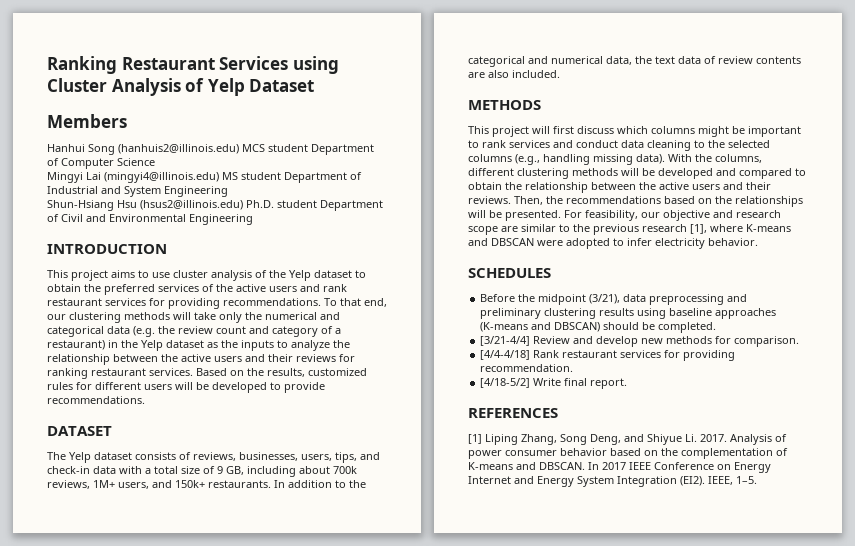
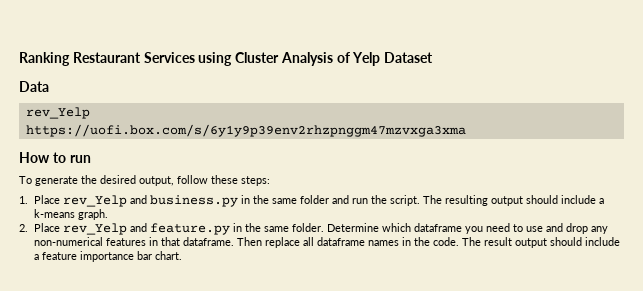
[47,114,127,128] [47,144,374,155] [47,158,155,169] [47,172,362,183] [47,186,228,197] [47,200,383,211] [47,214,253,225] [47,244,167,254] [47,270,366,281] [47,284,347,295] [47,298,387,309] [47,312,340,323] [47,326,341,337] [47,340,350,351] [47,354,355,365] [47,368,367,379] [47,382,325,393] [47,396,145,404] [47,426,112,436] [47,452,380,463] [47,466,357,477] [47,480,366,489] [468,56,801,67] [468,70,560,78] [468,100,541,110] [468,126,801,137] [468,140,770,151] [468,154,762,165] [468,168,806,179] [468,182,771,193] [468,196,803,207] [468,210,781,221] [468,224,791,235] [468,238,758,249] [468,268,551,278] [480,294,748,305] [480,308,777,319] [480,322,717,333] [480,336,800,347] [480,350,736,361] [480,364,574,372] [480,378,628,389] [468,408,558,418] [468,434,787,445] [468,448,788,459] [468,462,771,473] [468,476,757,487] Members // Hanhui Song (hanhuis2@illinois.edu) MCS student Department of Computer Science // Mingyi Lai (mingyi4@illinois.edu) MS student Department of Industrial and System Engineering // Shun-Hsiang Hsu (hsus2@illinois.edu) Ph.D. student Department of Civil and Environmental Engineering // INTRODUCTION // This project aims to use cluster analysis of the Yelp dataset to obtain the preferred services of the active users and rank restaurant services for providing recommendations. To that end, our clustering methods will take only the numerical and categorical data (e.g. the review count and category of a restaurant) in the Yelp dataset as the inputs to analyze the relationship between the active users and their reviews for ranking restaurant services. Based on the results, customized rules for different users will be developed to provide recommendations. // DATASET // The Yelp dataset consists of reviews, businesses, users, tips, and check-in data with a total size of 9 GB, including about 700k reviews, 1M+ users, and 150k+ restaurants. In addition to the categorical and numerical data, the text data of review contents are also included. // METHODS // This project will first discuss which columns might be important to rank services and conduct data cleaning to the selected columns (e.g., handling missing data). With the columns, different clustering methods will be developed and compared to obtain the relationship between the active users and their reviews. Then, the recommendations based on the relationships will be presented. For feasibility, our objective and research scope are similar to the previous research [1], where K-means and DBSCAN were adopted to infer electricity behavior. // SCHEDULES // Before the midpoint (3/21), data preprocessing and preliminary clustering results using baseline approaches (K-means and DBSCAN) should be completed. // [3/21-4/4] Review and develop new methods for comparison. // [4/4-4/18] Rank restaurant services for providing recommendation. // [4/18-5/2] Write final report. // REFERENCES // [1] Liping Zhang, Song Deng, and Shiyue Li. 2017. Analysis of power consumer behavior based on the complementation of K-means and DBSCAN. In 2017 IEEE Conference on Energy Internet and Energy System Integration (EI2). IEEE, 1–5. -> [19,81,49,92] [25,107,90,119] [25,124,466,137] [19,152,91,163] [19,175,270,186] [19,195,604,207] [33,209,108,220] [19,223,608,235] [33,237,620,248] [33,251,182,262] Data // rev_Yelp // https://uofi.box.com/s/6y1y9p39env2rhzpnggm47mzvxga3xma // How to run // To generate the desired output, follow these steps: // 1. Place rev_Yelp and business.py in the same folder and run the script. The resulting output should include a k-means graph. // 2. Place rev_Yelp and feature.py in the same folder. Determine which dataframe you need to use and drop any non-numerical features in that dataframe. Then replace all dataframe names in the code. The result output should include a feature importance bar chart.

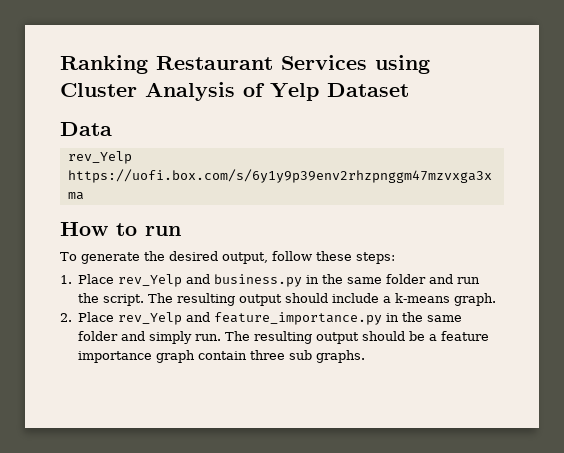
[149,223,608,235] [33,237,620,248] feature.py in the same folder. Determine which dataframe you need to use and drop any non-numerical features in that dataframe. Then replace all dataframe names in the code. The result output should include -> [214,312,463,325] [78,331,426,344] feature_importance.py in the same folder and simply run. The resulting output should be
[136,251,182,260] bar chart. -> [156,350,366,363] graph contain three sub graphs.

